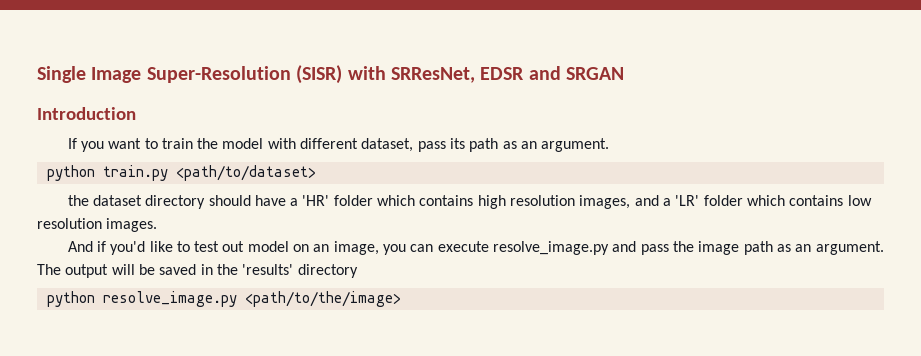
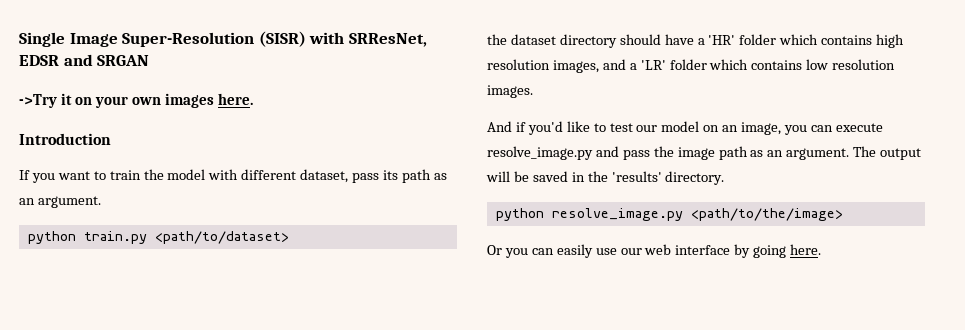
(625, 73) none -> [19,93,254,108] // ->Try it on your own images here.
[222,241,245,252] out -> [636,125,658,132] our
[297,264,358,278] directory -> [665,171,725,185] directory.
(401, 299) none -> [487,244,822,258] // Or you can easily use our web interface by going here.

